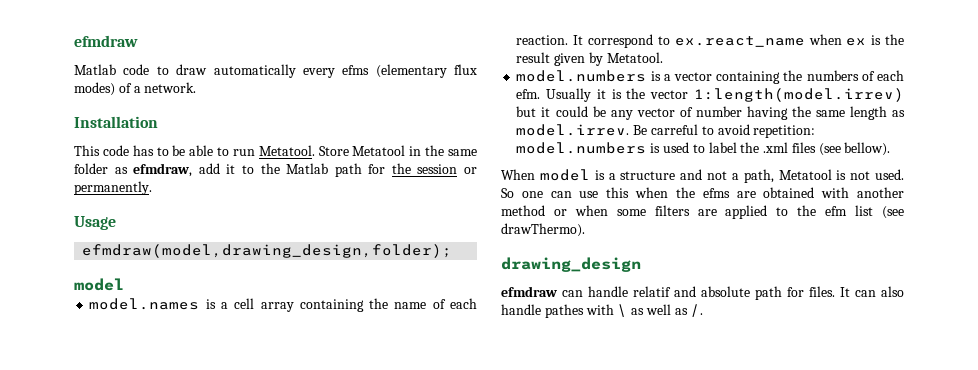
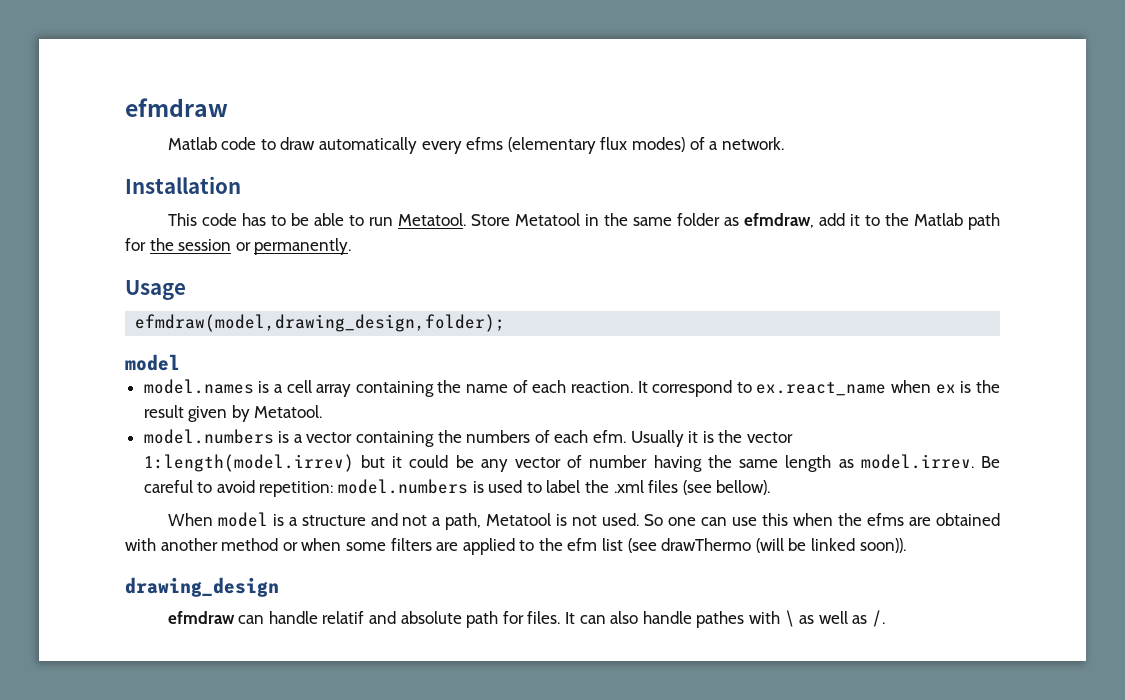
[650,124,698,135] carreful -> [143,480,193,493] careful
[501,223,585,237] drawThermo). -> [661,538,906,553] drawThermo (will be linked soon)).

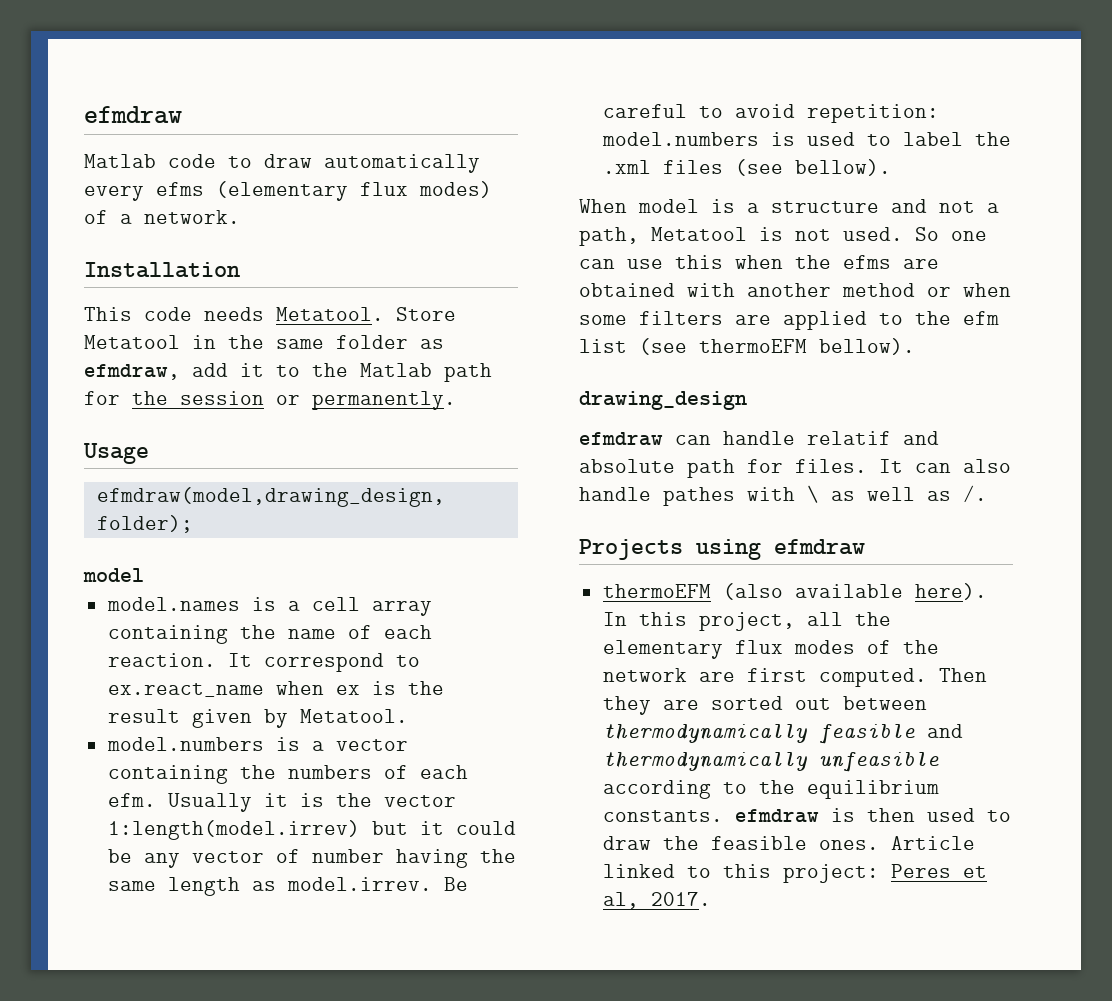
[241,213,393,226] has to be able to run -> [204,307,264,321] needs
[661,538,906,553] drawThermo (will be linked soon)). -> [699,338,915,355] thermoEFM bellow).
(885, 618) none -> [579,539,865,560] [602,583,987,600] [602,612,891,631] [602,640,939,659] [602,668,987,687] [602,696,927,715] [602,724,963,744] [602,752,939,772] [602,780,939,799] [602,808,1011,823] [602,836,975,850] [602,864,987,883] [602,892,711,909] // Projects using efmdraw // thermoEFM (also available here). In this project, all the elementary flux modes of the network are first computed. Then they are sorted out between thermodynamically feasible and thermodynamically unfeasible according to the equilibrium constants. efmdraw is then used to draw the feasible ones. Article linked to this project: Peres et al, 2017.

